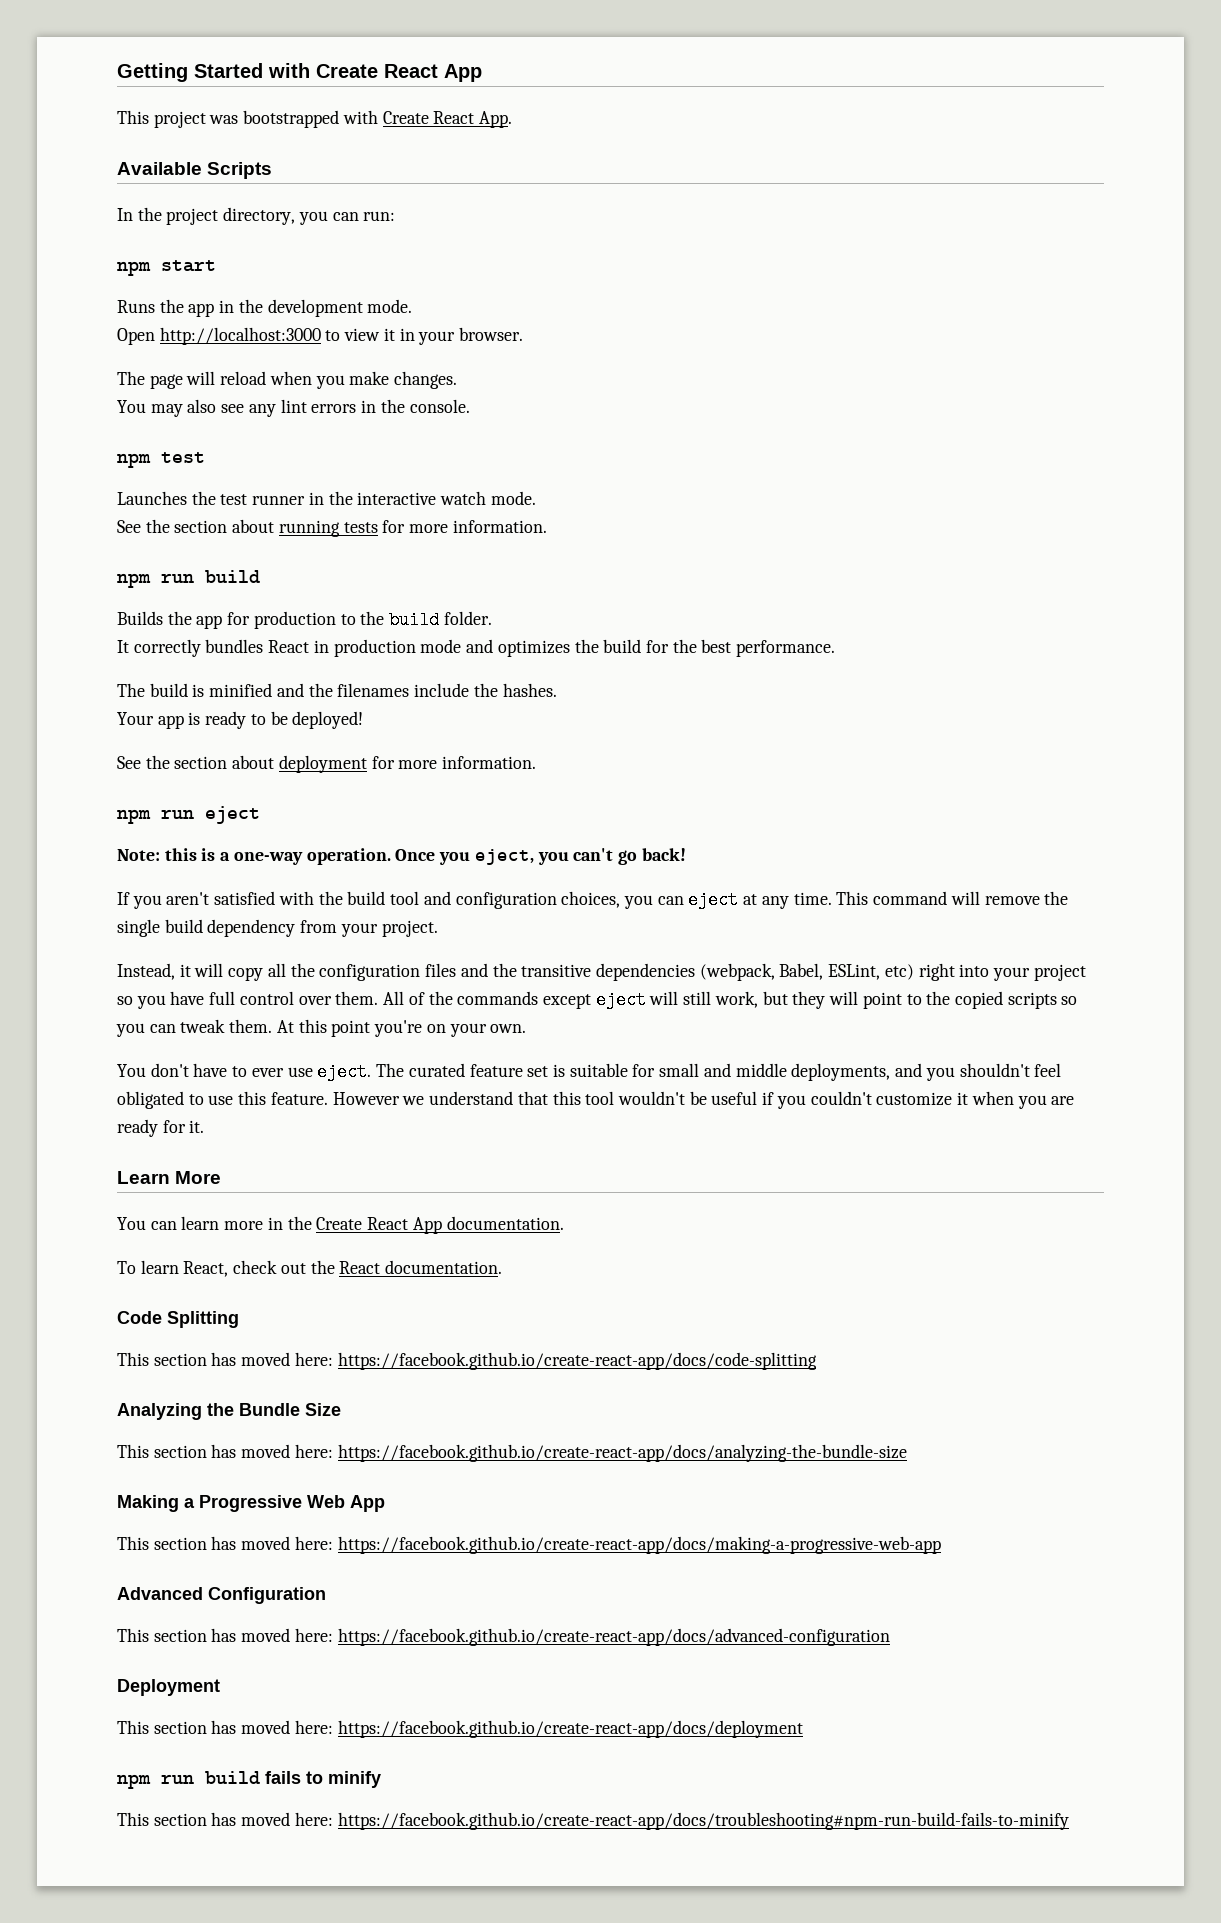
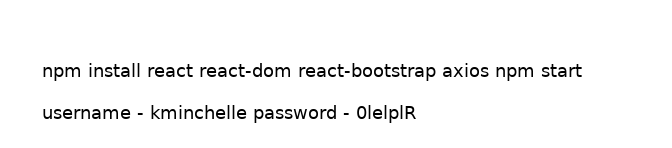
[117,63,482,82] [117,110,513,128] [117,162,273,179] [117,207,396,225] [117,260,216,276] [117,299,413,317] [117,327,524,345] [117,371,458,389] [117,399,470,417] [117,452,205,468] [117,491,536,505] [117,519,547,537] [117,570,260,588] [117,611,492,629] [117,639,836,657] [117,683,557,697] [117,711,364,729] [117,755,537,773] [117,806,260,824] [117,848,686,865] [117,891,1069,909] [117,919,438,937] [117,963,1086,981] [117,991,1078,1009] [116,1019,527,1037] [117,1063,1062,1081] [117,1091,1075,1109] [117,1119,205,1137] [117,1171,222,1184] [117,1216,564,1234] [117,1260,503,1277] [117,1311,239,1328] [117,1352,817,1370] [117,1403,341,1420] [117,1444,907,1462] [117,1495,385,1512] [117,1536,941,1554] [117,1587,326,1604] [117,1628,890,1646] [117,1679,220,1696] [117,1720,803,1738] [117,1771,381,1789] [117,1812,1069,1830] Getting Started with Create React App // This project was bootstrapped with Create React App. // Available Scripts // In the project directory, you can run: // npm start // Runs the app in the development mode. // Open http://localhost:3000 to view it in your browser. // The page will reload when you make changes. // You may also see any lint errors in the console. // npm test // Launches the test runner in the interactive watch mode. // See the section about running tests for more information. // npm run build // Builds the app for production to the build folder. // It correctly bundles React in production mode and optimizes the build for the best performance. // The build is minified and the filenames include the hashes. // Your app is ready to be deployed! // See the section about deployment for more information. // npm run eject // Note: this is a one-way operation. Once you eject, you can't go back! // If you aren't satisfied with the build tool and configuration choices, you can eject at any time. This command will remove the single build dependency from your project. // Instead, it will copy all the configuration files and the transitive dependencies (webpack, Babel, ESLint, etc) right into your project so you have full control over them. All of the commands except eject will still work, but they will point to the copied scripts so you can tweak them. At this point you're on your own. // You don't have to ever use eject. The curated feature set is suitable for small and middle deployments, and you shouldn't feel obligated to use this feature. However we understand that this tool wouldn't be useful if you couldn't customize it when you are ready for it. // Learn More // You can learn more in the Create React App documentation. // To learn React, check out the React documentation. // Code Splitting // This section has moved here: https://facebook.github.io/create-react-app/docs/code-splitting // Analyzing the Bundle Size // This section has moved here: https://facebook.github.io/create-react-app/docs/analyzing-the-bundle-size // Making a Progressive Web App // This section has moved here: https://facebook.github.io/create-react-app/docs/making-a-progressive-web-app // Advanced Configuration // This section has moved here: https://facebook.github.io/create-react-app/docs/advanced-configuration // Deployment // This section has moved here: https://facebook.github.io/create-react-app/docs/deployment // npm run build fails to minify // This section has moved here: https://facebook.github.io/create-react-app/docs/troubleshooting#npm-run-build-fails-to-minify -> [42,63,582,81] [42,105,417,123] npm install react react-dom react-bootstrap axios npm start // username - kminchelle password - 0lelplR

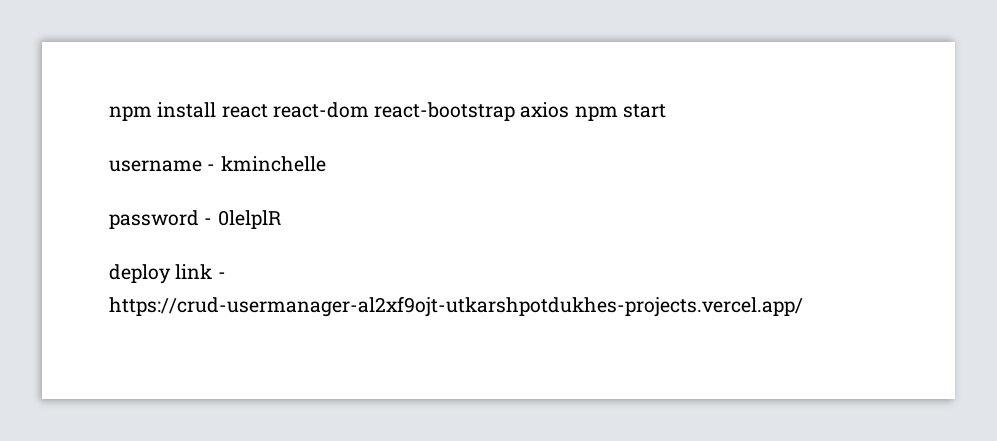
(247, 112) none -> (326, 164) //
(417, 114) none -> [109,264,226,284] [109,296,803,317] // deploy link - https://crud-usermanager-al2xf9ojt-utkarshpotdukhes-projects.vercel.app/

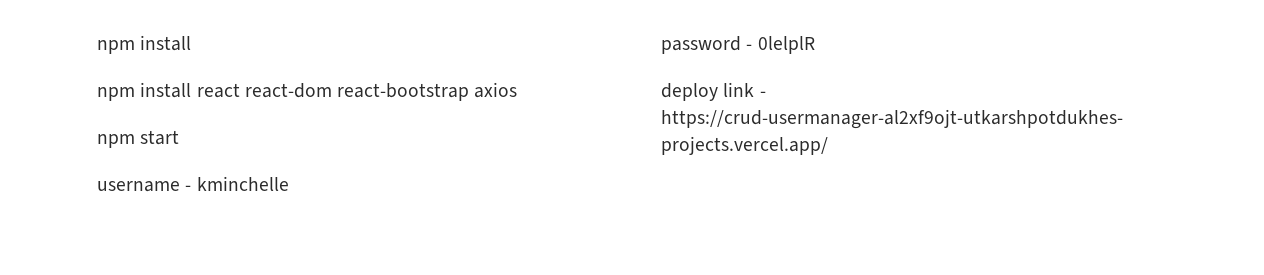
[109,102,217,121] npm install -> [97,35,192,54] [97,82,192,101] npm install // npm install
(570, 110) none -> (518, 90) //

